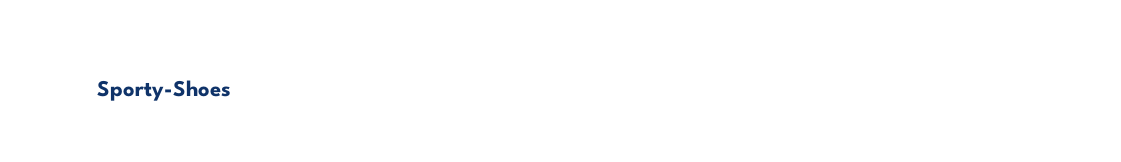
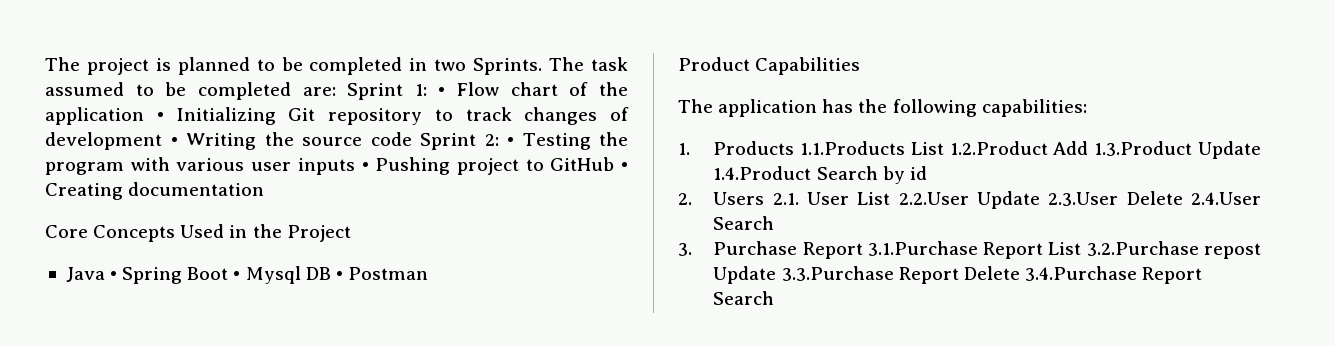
[97,80,231,101] Sporty-Shoes -> [45,57,629,75] [45,82,628,100] [45,107,629,125] [45,132,628,150] [45,157,628,175] [45,182,265,200] [45,224,351,242] [65,266,428,284] [678,57,861,75] [678,99,1087,117] [678,141,1261,159] [713,166,927,184] [678,191,1261,209] [713,216,775,230] [678,241,1261,259] [713,266,1203,284] [713,291,775,305] The project is planned to be completed in two Sprints. The task assumed to be completed are: Sprint 1: • Flow chart of the application • Initializing Git repository to track changes of development • Writing the source code Sprint 2: • Testing the program with various user inputs • Pushing project to GitHub • Creating documentation // Core Concepts Used in the Project // Java • Spring Boot • Mysql DB • Postman // Product Capabilities // The application has the following capabilities: // 1. Products 1.1.Products List 1.2.Product Add 1.3.Product Update 1.4.Product Search by id // 2. Users 2.1. User List 2.2.User Update 2.3.User Delete 2.4.User Search // 3. Purchase Report 3.1.Purchase Report List 3.2.Purchase repost Update 3.3.Purchase Report Delete 3.4.Purchase Report Search

